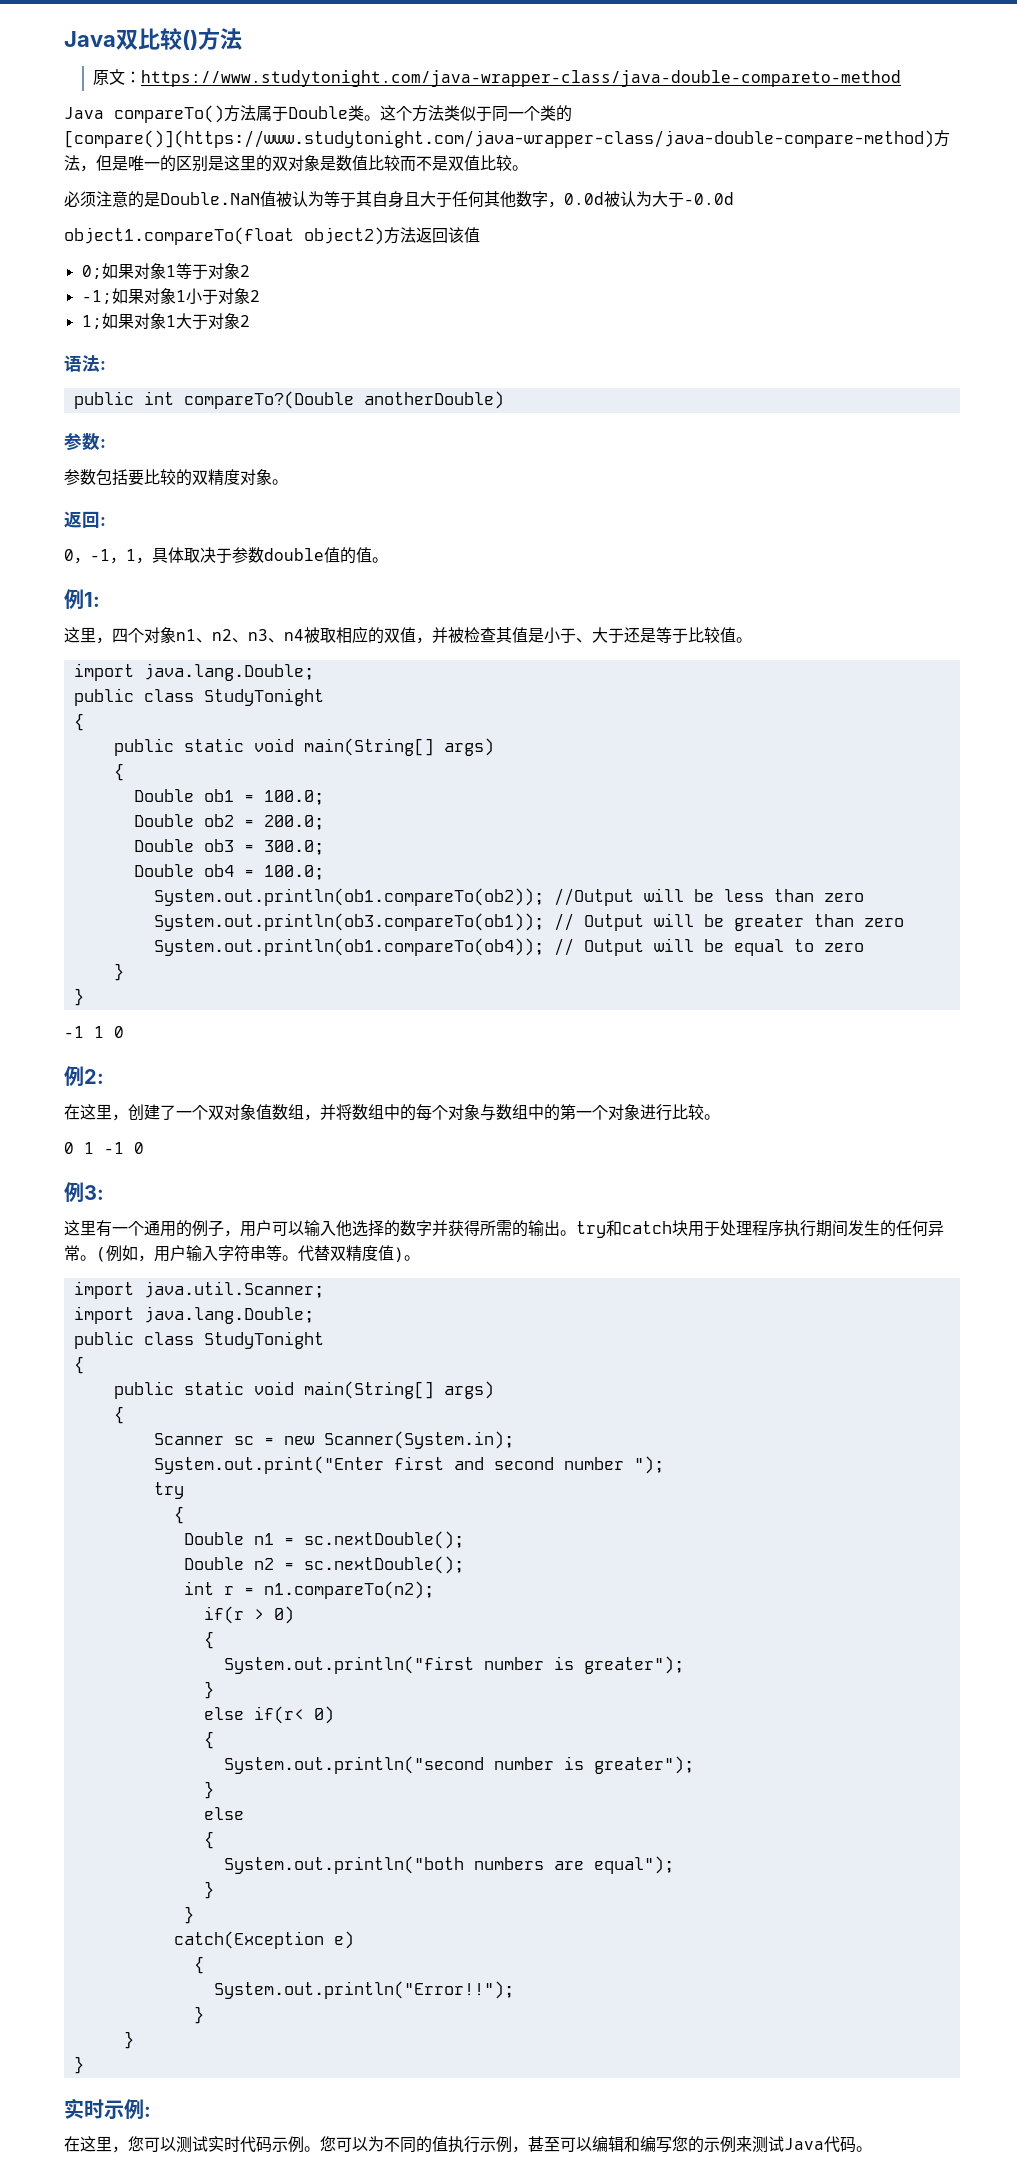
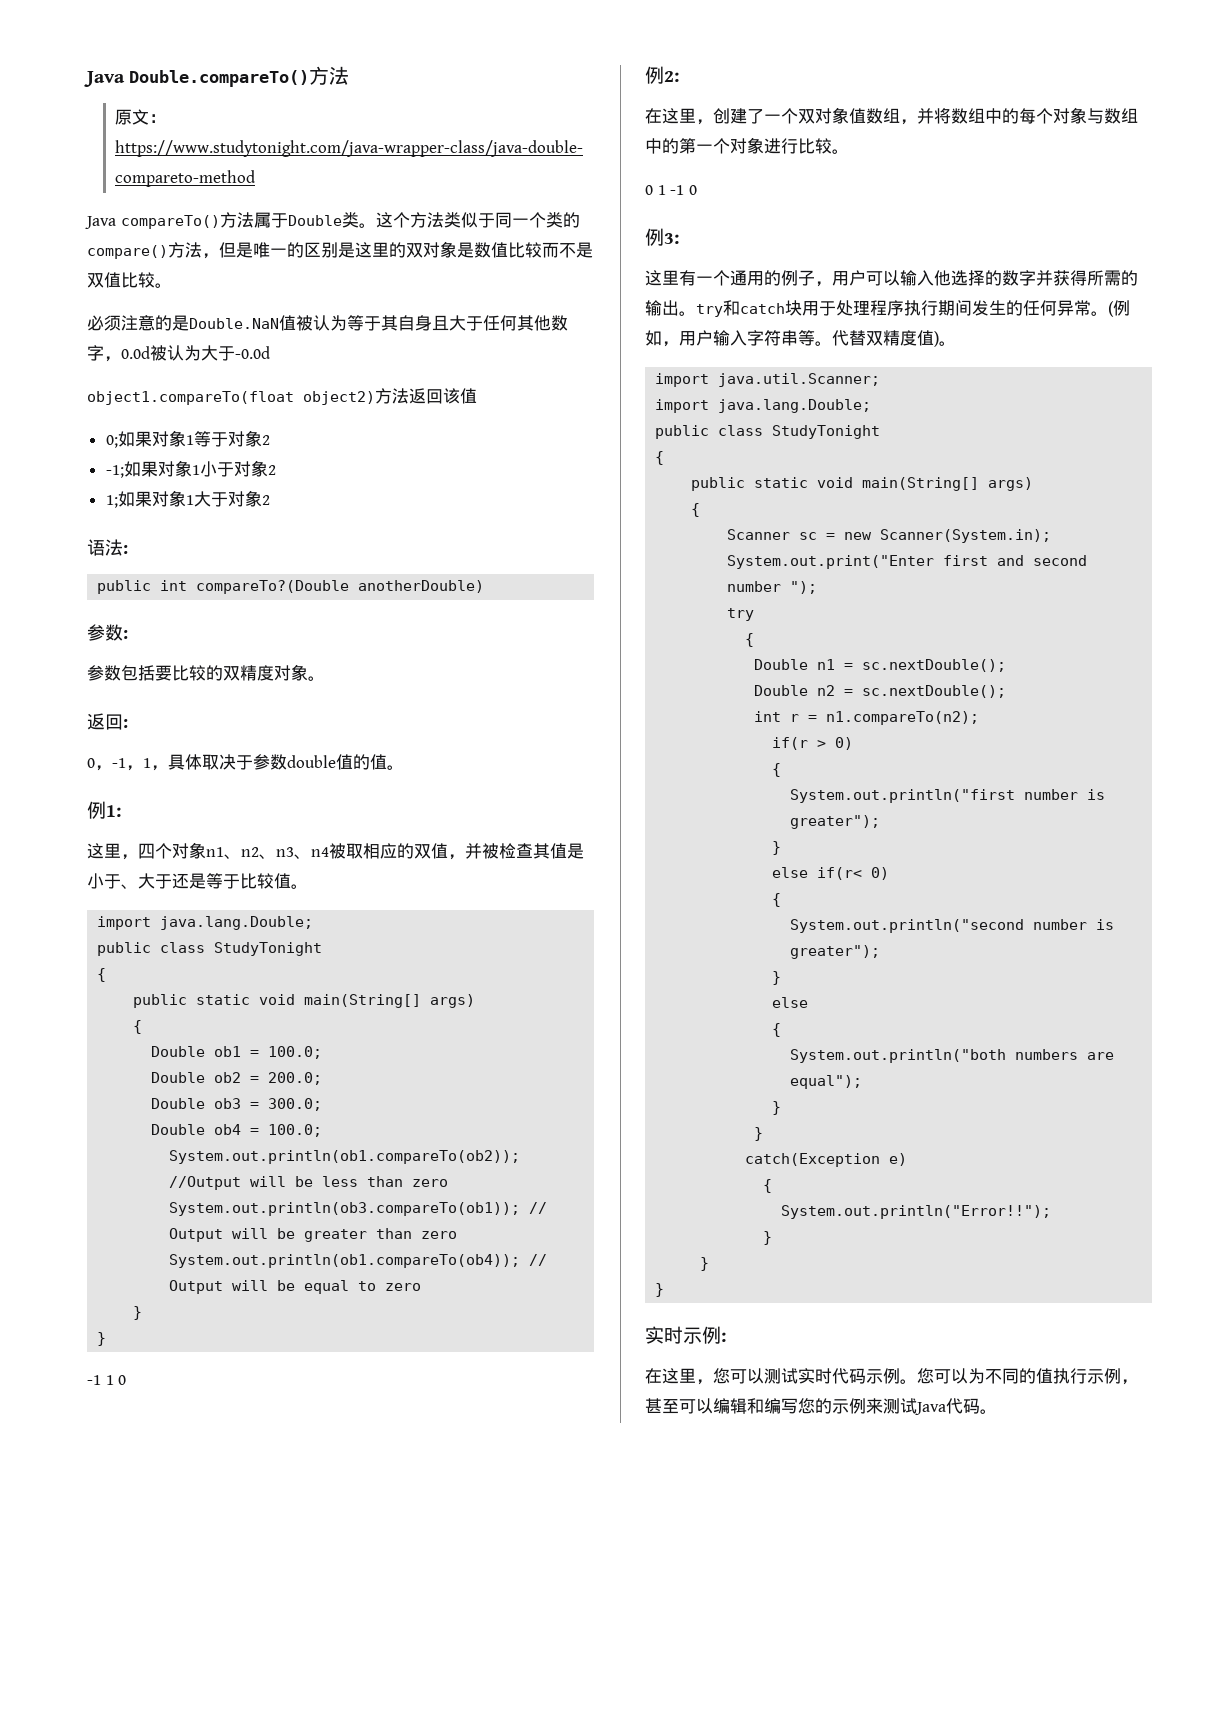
[64,28,198,50] Java双比较() -> [84,70,310,87] Java Double.compareTo()
[64,130,934,148] [compare()](https://www.studytonight.com/java-wrapper-class/java-double-compare-method) -> [87,245,168,259] compare()

